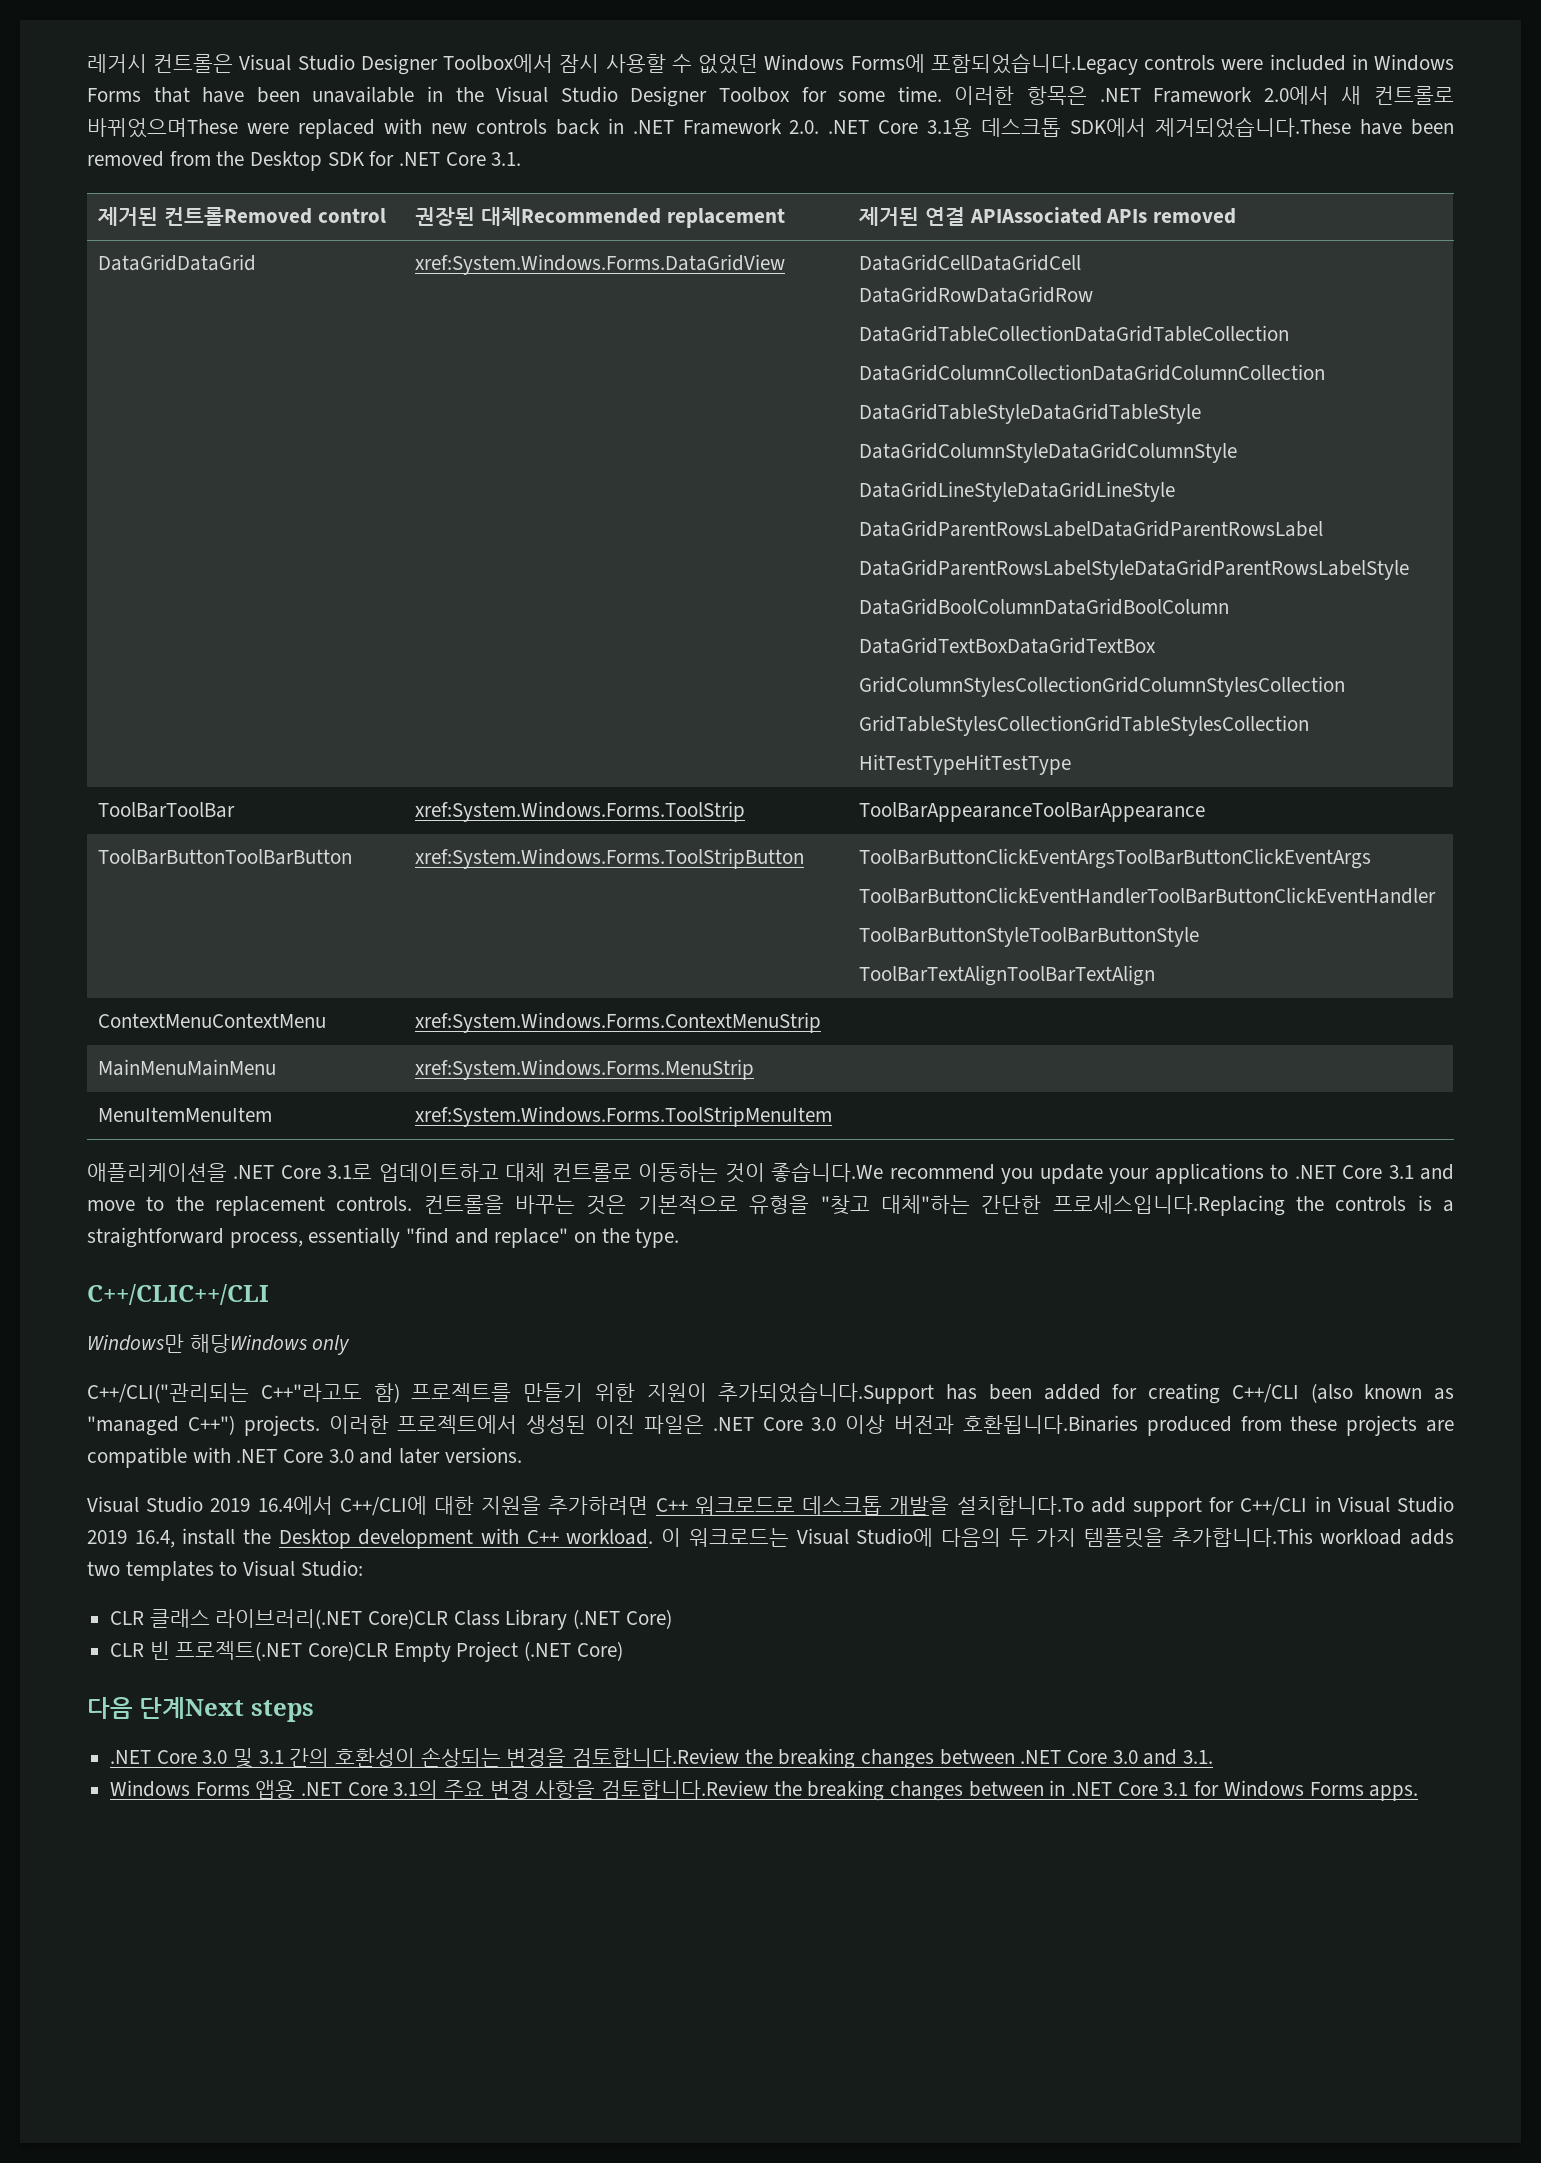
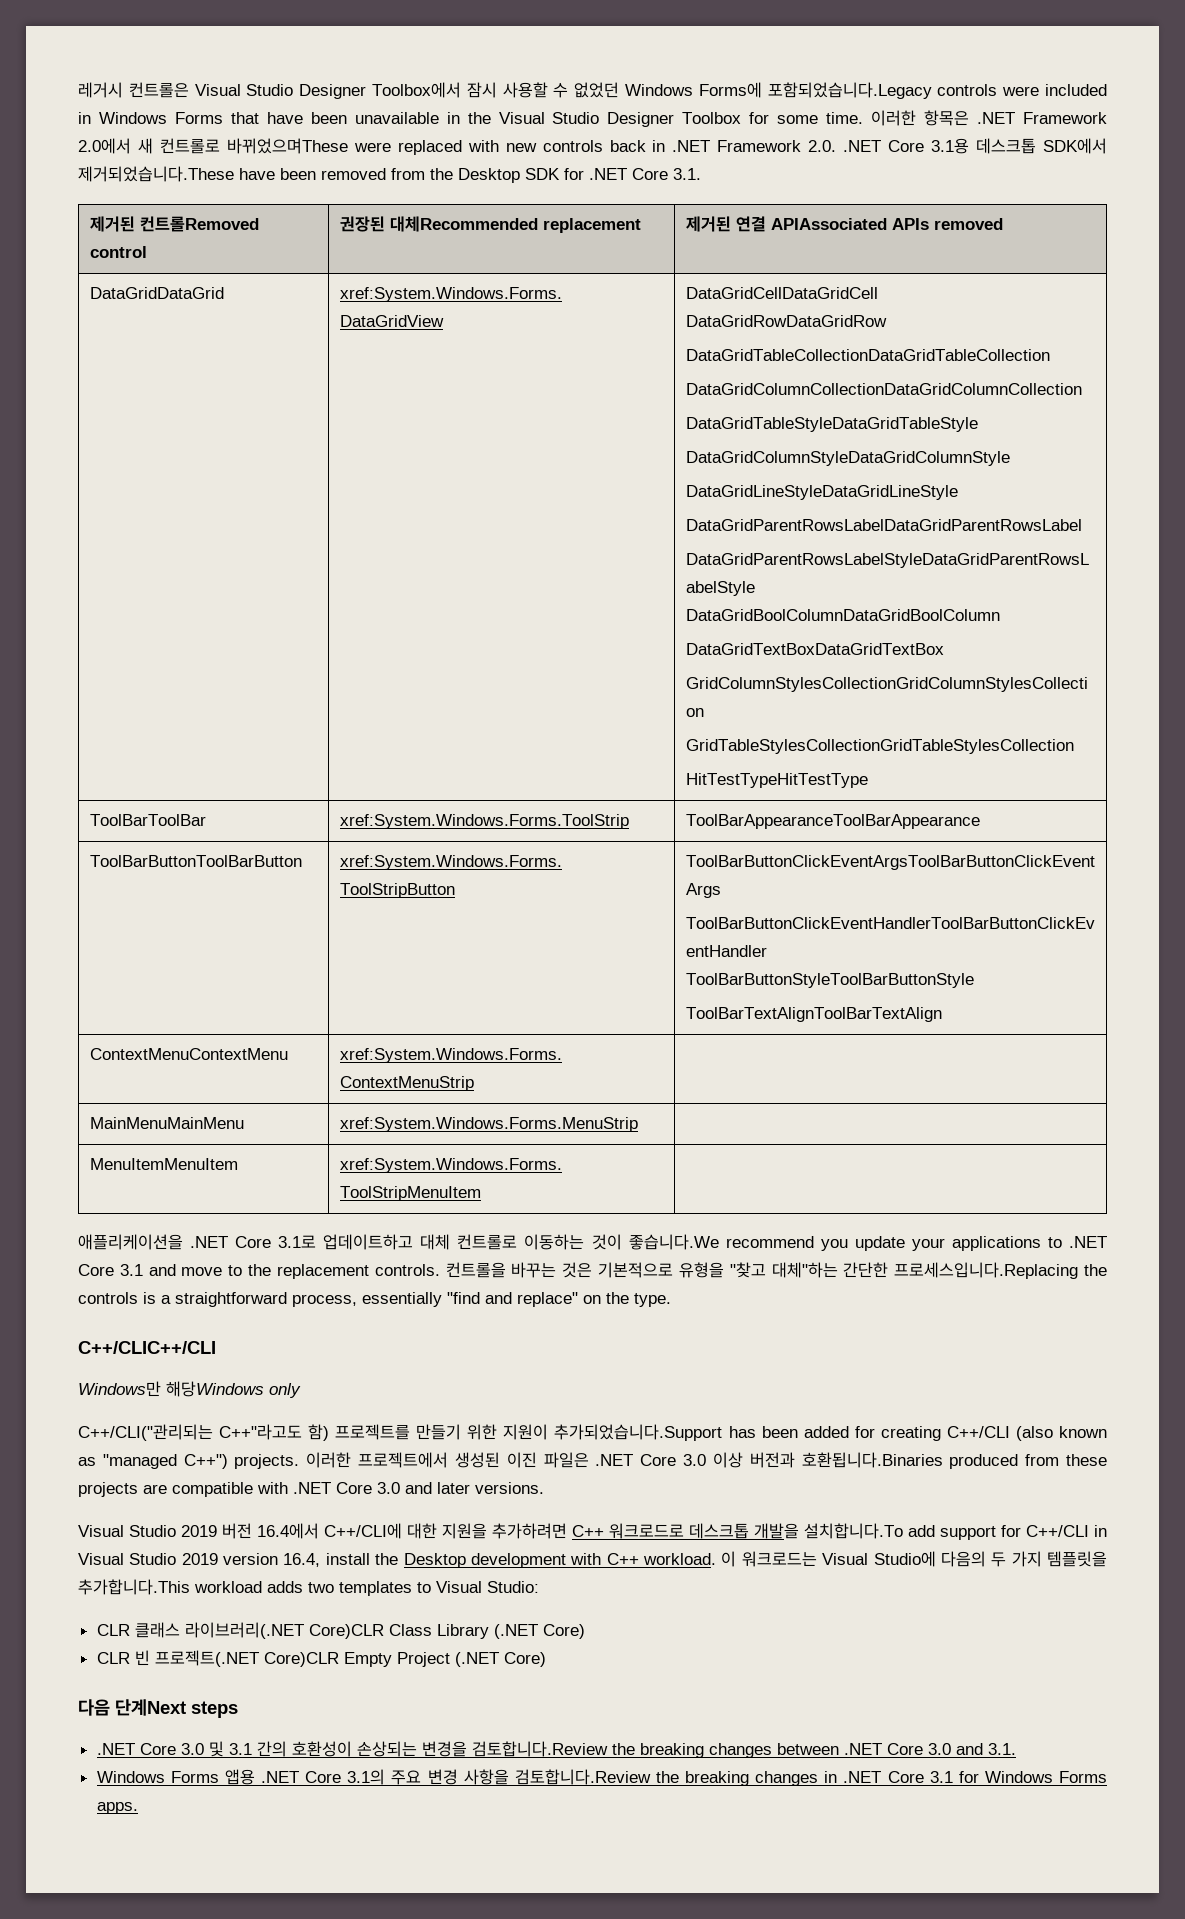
(251, 1505) none -> [222,1523,252,1539] 버전
(127, 1537) none -> [223,1553,279,1565] version
[968,1781,1044,1797] between -> (819, 1778) none

